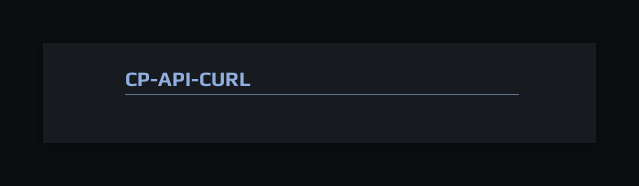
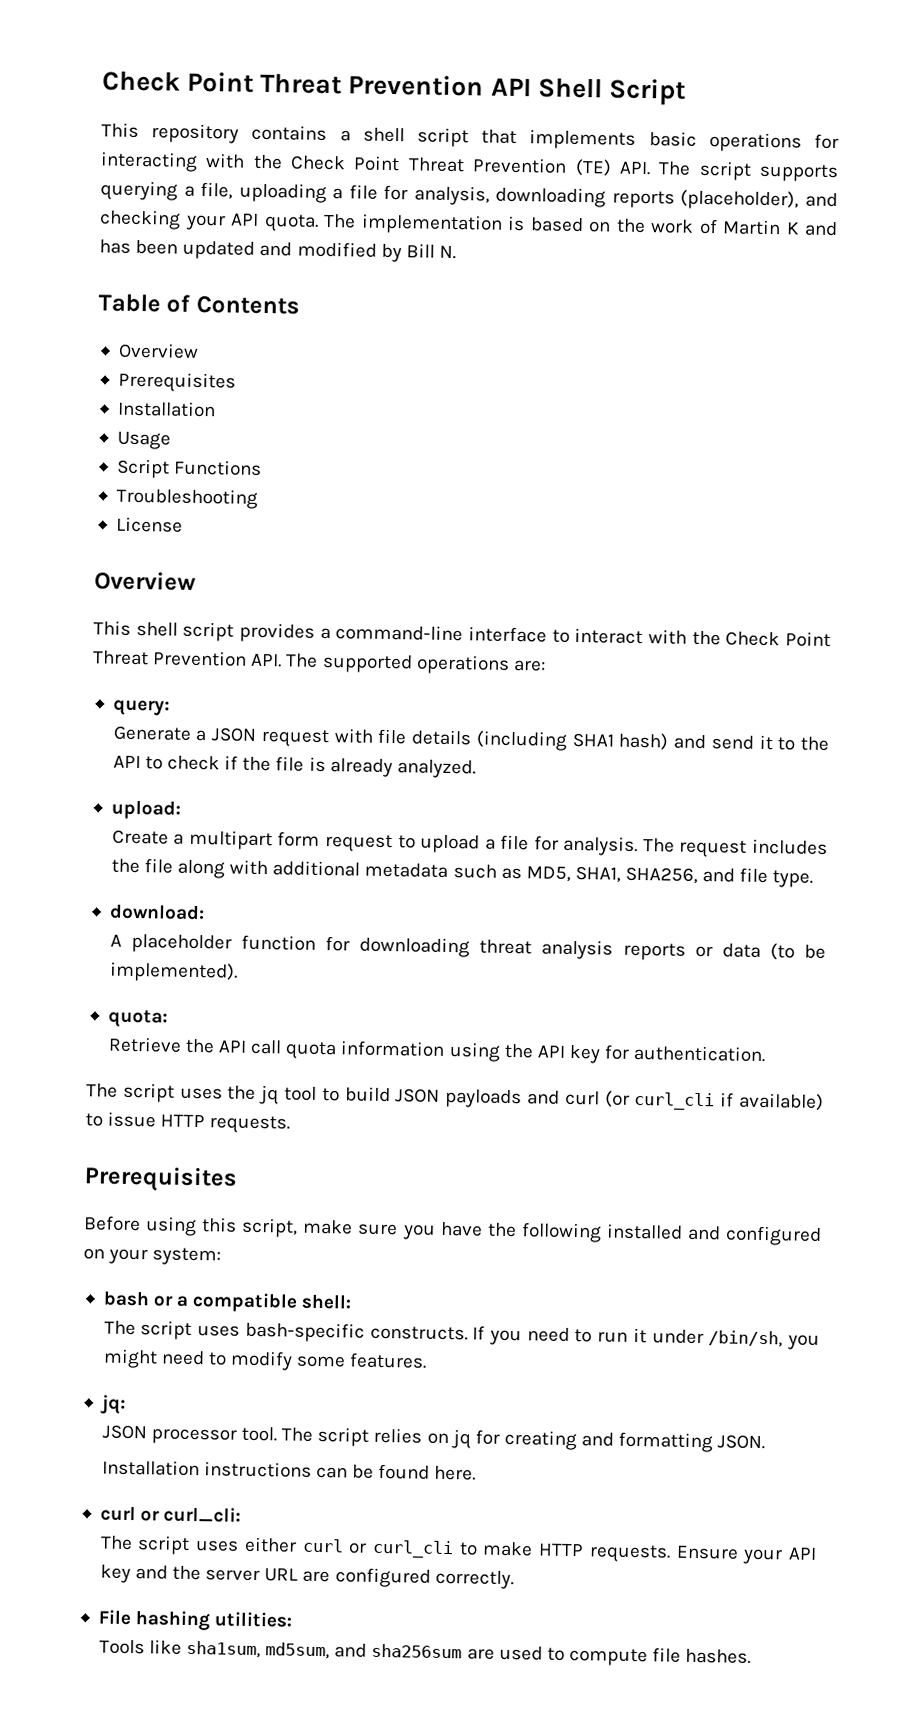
[125,72,251,87] CP-API-CURL -> [102,70,686,106] [101,122,840,153] [100,151,840,183] [100,180,838,211] [99,209,838,237] [99,239,456,263] [98,293,300,315] [117,342,199,359] [117,371,236,393] [116,400,216,418] [116,431,171,450] [115,458,263,479] [115,487,258,509] [115,516,183,533] [94,570,196,591] [93,620,831,648] [93,650,546,675] [112,699,170,716] [112,725,829,752] [112,755,476,779] [110,799,181,820] [111,829,828,858] [110,858,814,888] [108,903,205,921] [109,933,827,961] [108,961,238,983] [107,1009,168,1028] [107,1036,767,1064] [86,1082,824,1111] [85,1111,291,1134] [84,1165,238,1193] [84,1215,823,1246] [83,1247,222,1266] [102,1290,353,1313] [103,1320,821,1350] [102,1348,428,1371] [99,1394,126,1414] [101,1424,766,1453] [101,1459,477,1481] [99,1505,242,1523] [99,1535,818,1565] [99,1564,514,1590] [97,1609,293,1631] [98,1639,752,1667] Check Point Threat Prevention API Shell Script // This repository contains a shell script that implements basic operations for interacting with the Check Point Threat Prevention (TE) API. The script supports querying a file, uploading a file for analysis, downloading reports (placeholder), and checking your API quota. The implementation is based on the work of Martin K and has been updated and modified by Bill N. // Table of Contents // Overview // Prerequisites // Installation // Usage // Script Functions // Troubleshooting // License // Overview // This shell script provides a command-line interface to interact with the Check Point Threat Prevention API. The supported operations are: // query: // Generate a JSON request with file details (including SHA1 hash) and send it to the API to check if the file is already analyzed. // upload: // Create a multipart form request to upload a file for analysis. The request includes the file along with additional metadata such as MD5, SHA1, SHA256, and file type. // download: // A placeholder function for downloading threat analysis reports or data (to be implemented). // quota: // Retrieve the API call quota information using the API key for authentication. // The script uses the jq tool to build JSON payloads and curl (or curl_cli if available) to issue HTTP requests. // Prerequisites // Before using this script, make sure you have the following installed and configured on your system: // bash or a compatible shell: // The script uses bash-specific constructs. If you need to run it under /bin/sh, you might need to modify some features. // jq: // JSON processor tool. The script relies on jq for creating and formatting JSON. // Installation instructions can be found here. // curl or curl_cli: // The script uses either curl or curl_cli to make HTTP requests. Ensure your API key and the server URL are configured correctly. // File hashing utilities: // Tools like sha1sum, md5sum, and sha256sum are used to compute file hashes.

